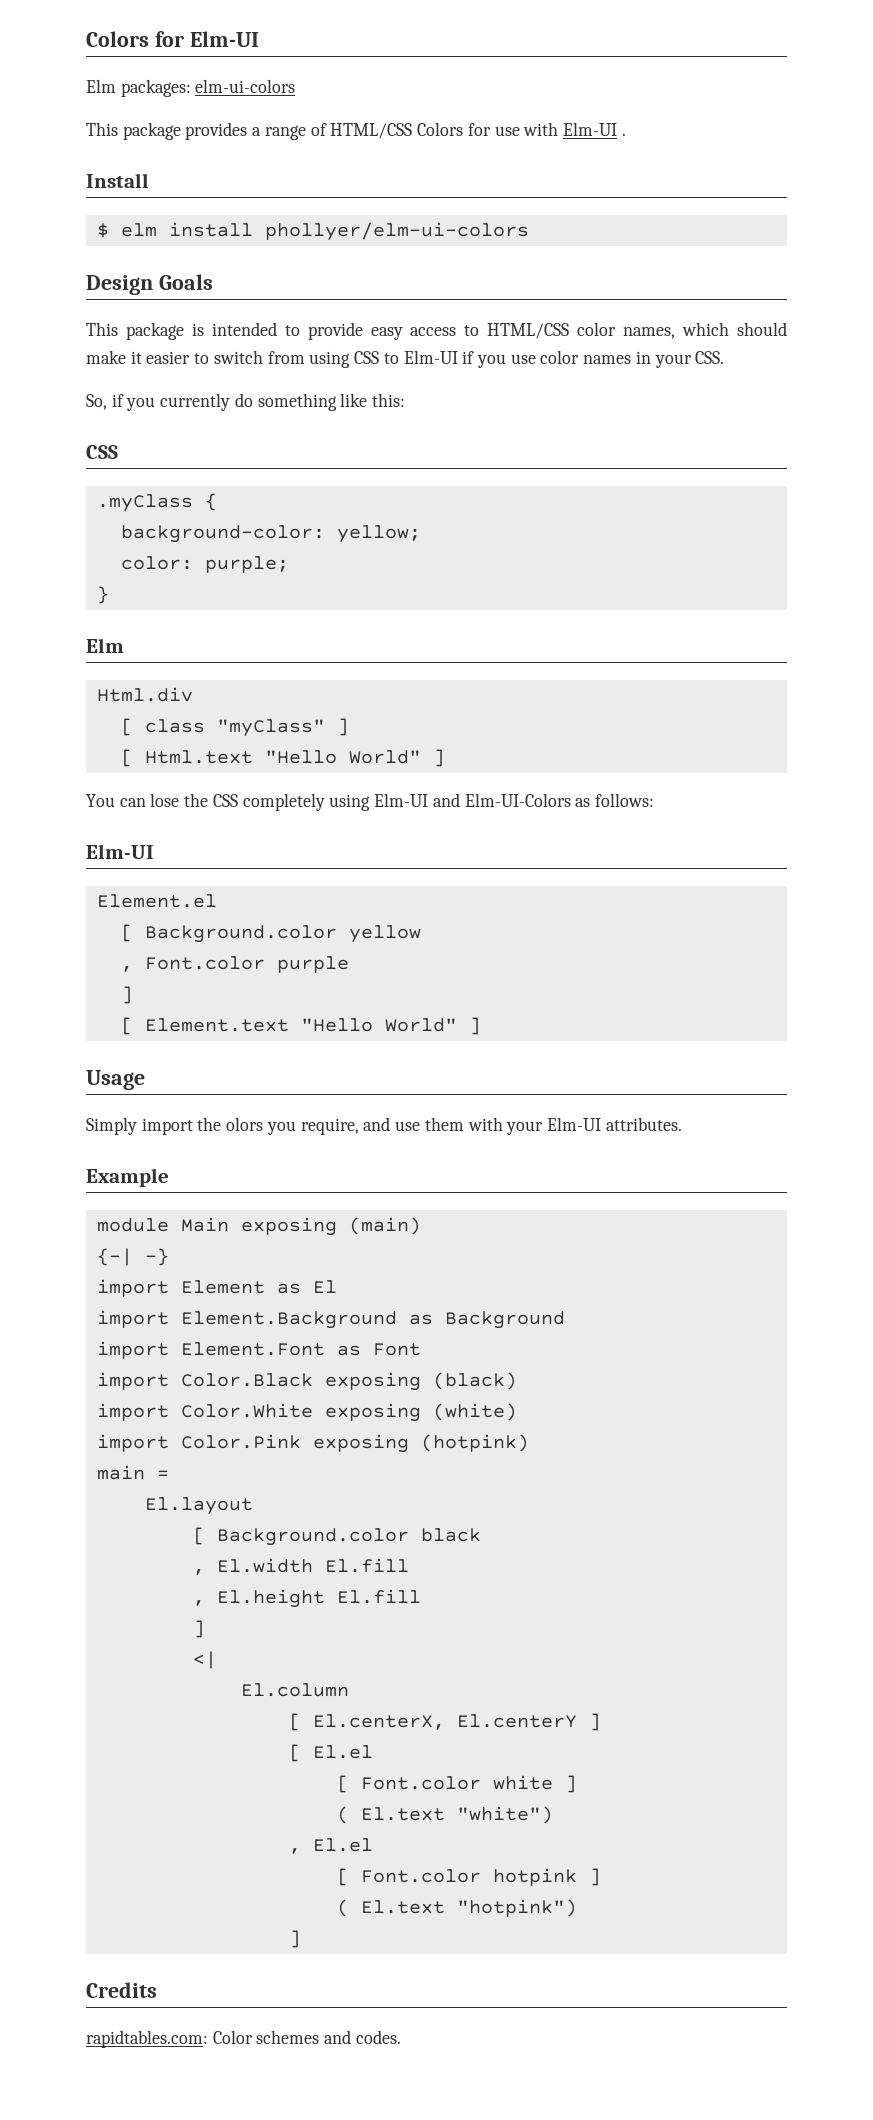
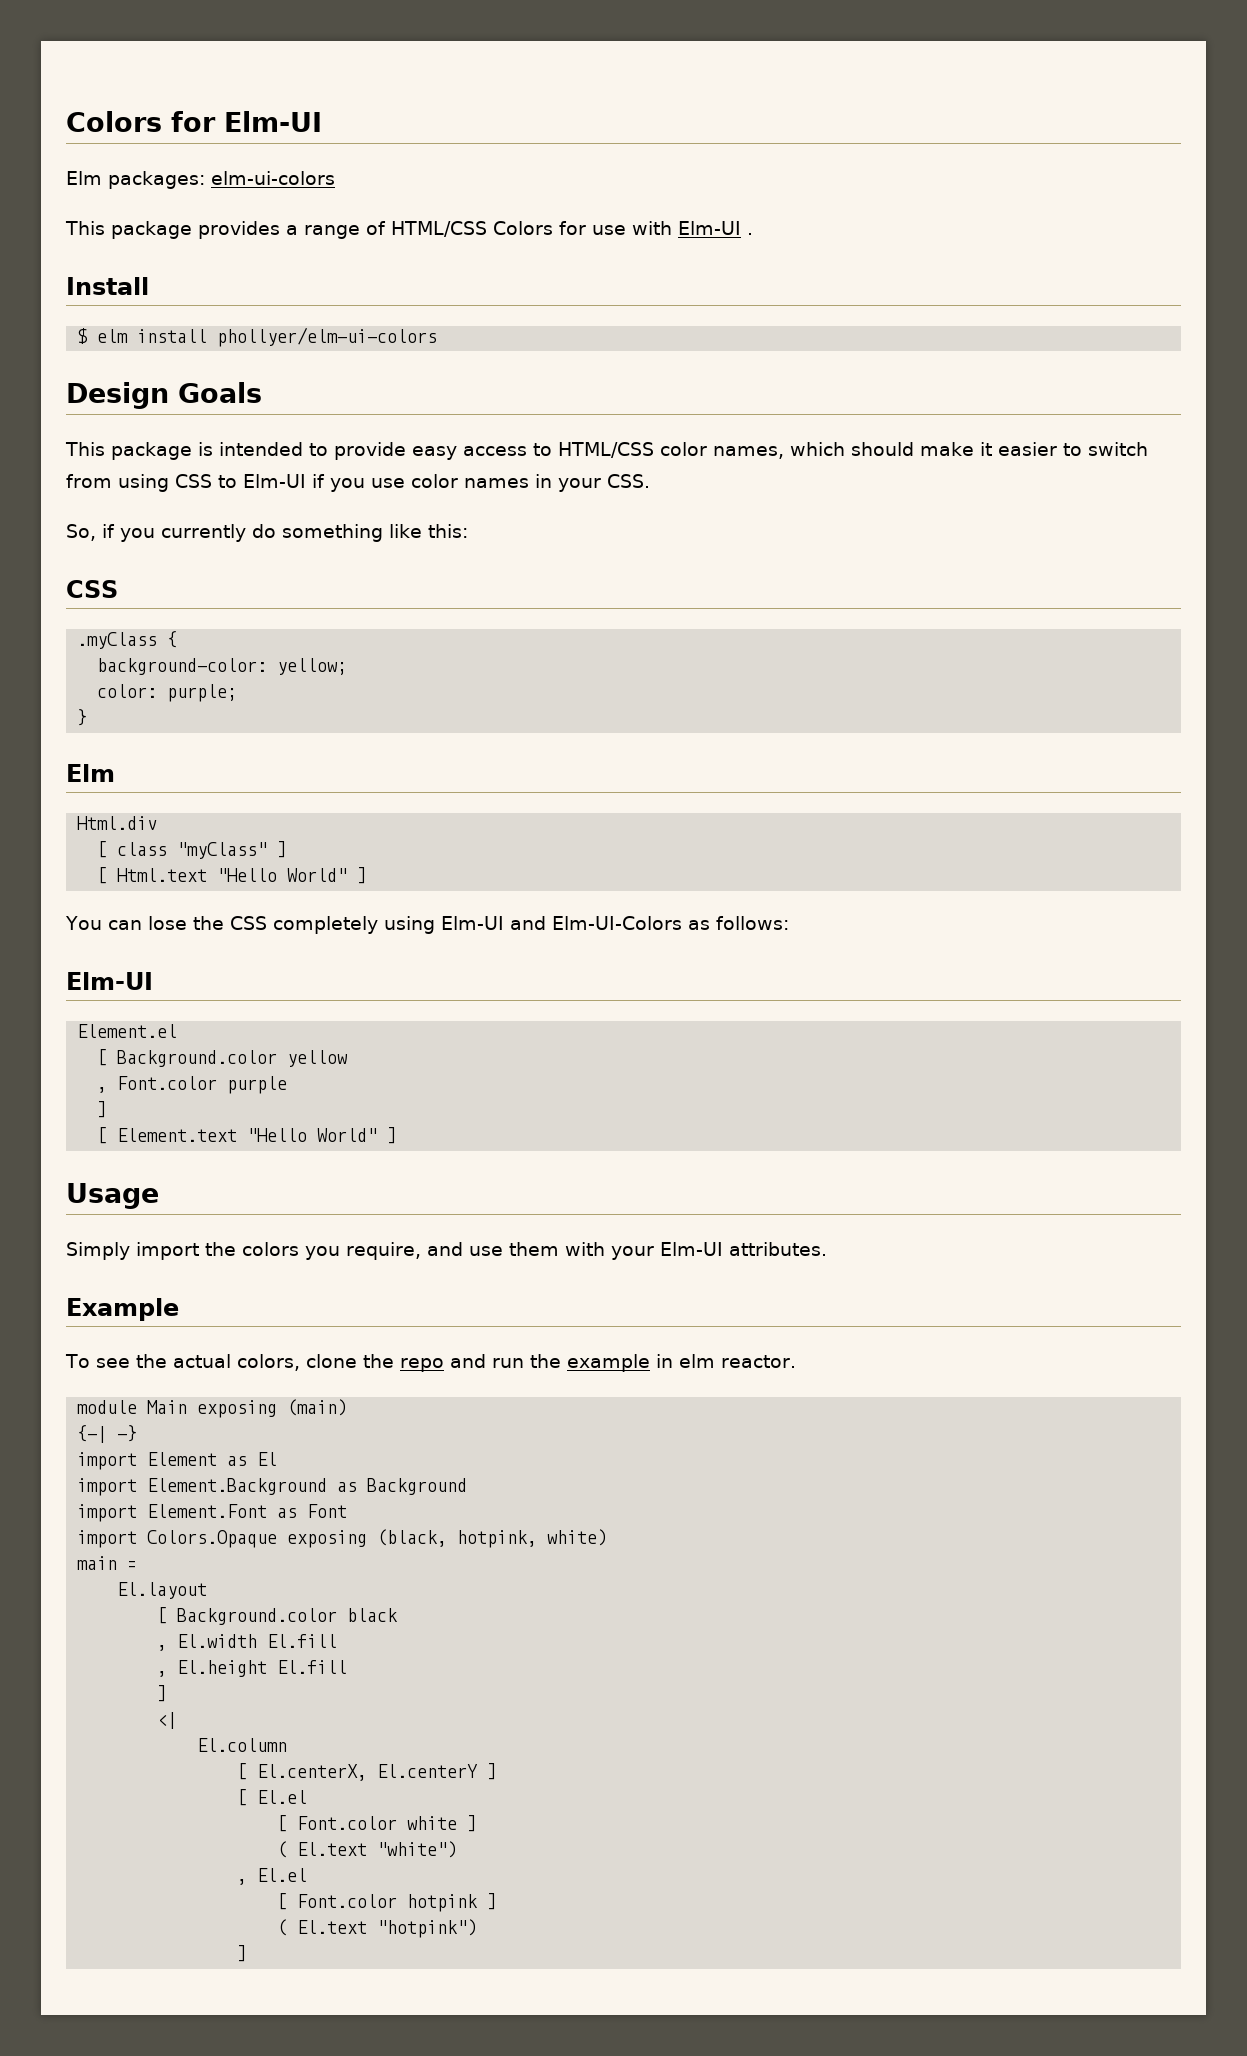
[226,1117,264,1131] olors -> [242,1242,299,1256] colors
(169, 1177) none -> [65,1354,796,1372] // To see the actual colors, clone the repo and run the example in elm reactor.
[180,1372,517,1391] [96,1403,517,1422] [96,1434,529,1453] Color.Black exposing (black) // import Color.White exposing (white) // import Color.Pink exposing (hotpink) -> [147,1529,608,1548] Colors.Opaque exposing (black, hotpink, white)
[86,1982,157,1998] [86,2030,401,2048] // Credits // rapidtables.com: Color schemes and codes. -> (248, 1953) none

